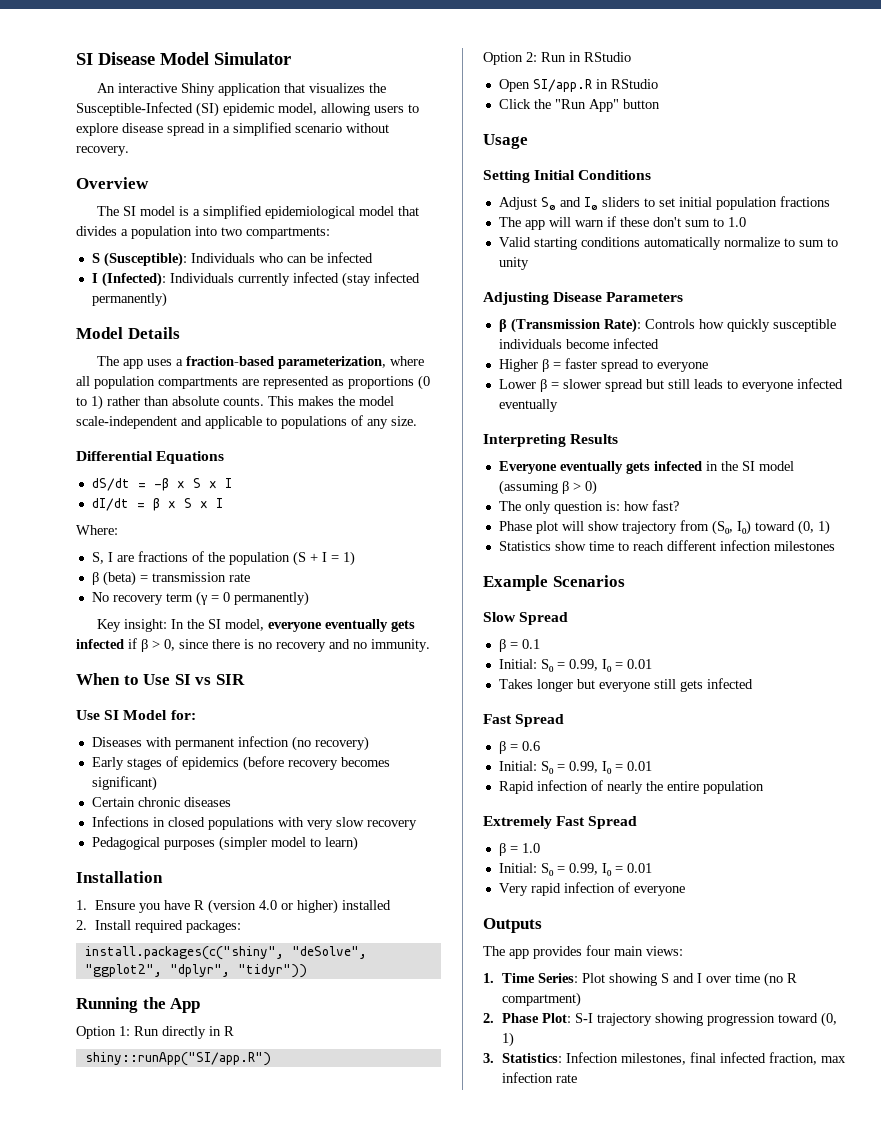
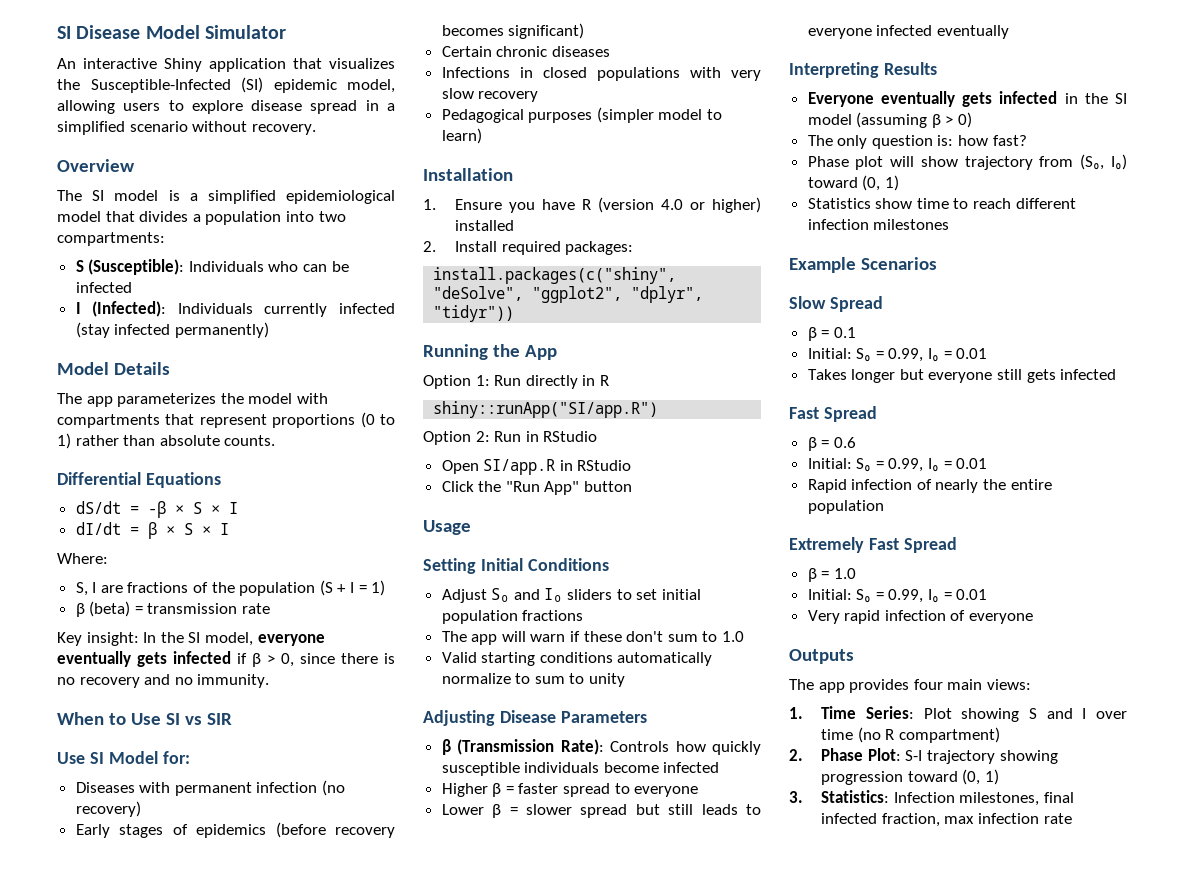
[147,356,425,369] [76,376,344,389] uses a fraction-based parameterization, where all population compartments are represented as -> [117,393,328,407] [57,414,267,428] parameterizes the model with compartments that represent
[268,396,394,406] [76,415,417,429] This makes the model scale-independent and applicable to populations of any size. -> (276, 440) none
[91,591,309,606] // No recovery term (γ = 0 permanently) -> (271, 608) none

